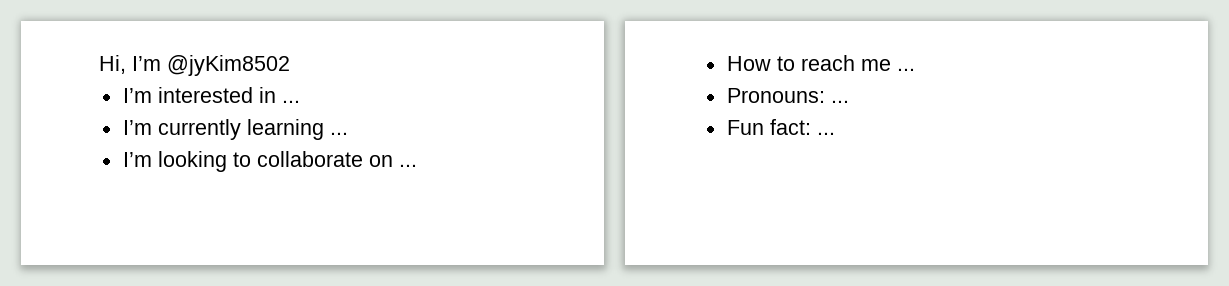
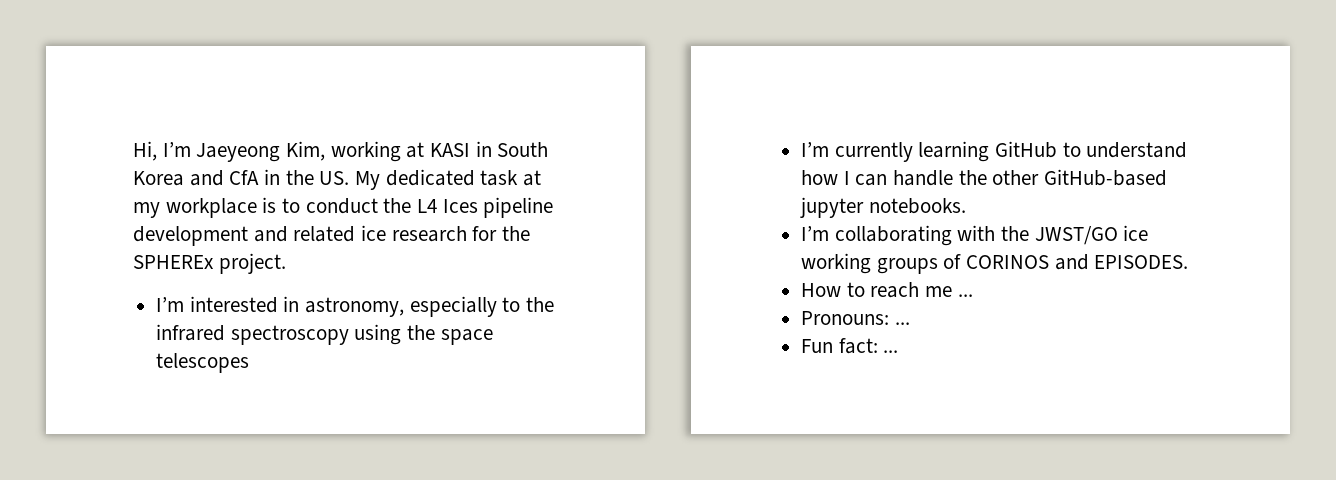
[167,55,290,76] [122,87,300,103] [122,119,348,140] [122,151,417,172] @jyKim8502 // I’m interested in ... // I’m currently learning ... // I’m looking to collaborate on ... -> [196,141,549,162] [133,169,542,190] [133,197,554,218] [133,225,531,246] [133,253,286,274] [156,296,555,317] [156,324,493,345] [156,353,250,373] [801,141,1188,162] [801,169,1168,186] [800,197,966,218] [801,225,1149,246] [801,253,1189,274] Jaeyeong Kim, working at KASI in South Korea and CfA in the US. My dedicated task at my workplace is to conduct the L4 Ices pipeline development and related ice research for the SPHEREx project. // I’m interested in astronomy, especially to the infrared spectroscopy using the space telescopes // I’m currently learning GitHub to understand how I can handle the other GitHub-based jupyter notebooks. // I’m collaborating with the JWST/GO ice working groups of CORINOS and EPISODES.

